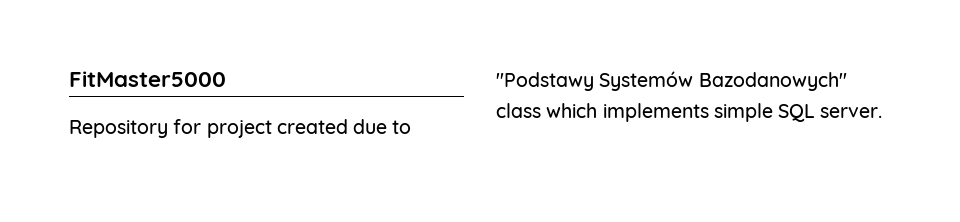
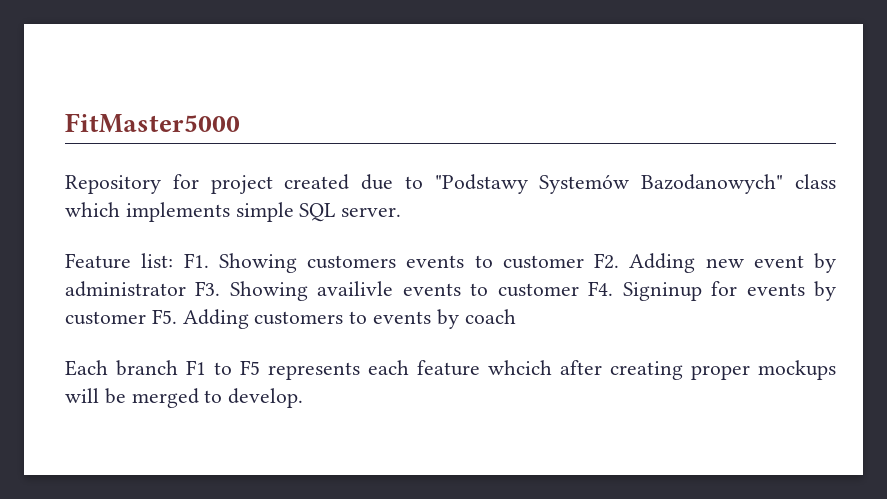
(883, 112) none -> [65,253,836,273] [65,281,837,301] [65,309,516,329] [65,360,836,380] [65,388,304,408] // Feature list: F1. Showing customers events to customer F2. Adding new event by administrator F3. Showing availivle events to customer F4. Signinup for events by customer F5. Adding customers to events by coach // Each branch F1 to F5 represents each feature whcich after creating proper mockups will be merged to develop.

